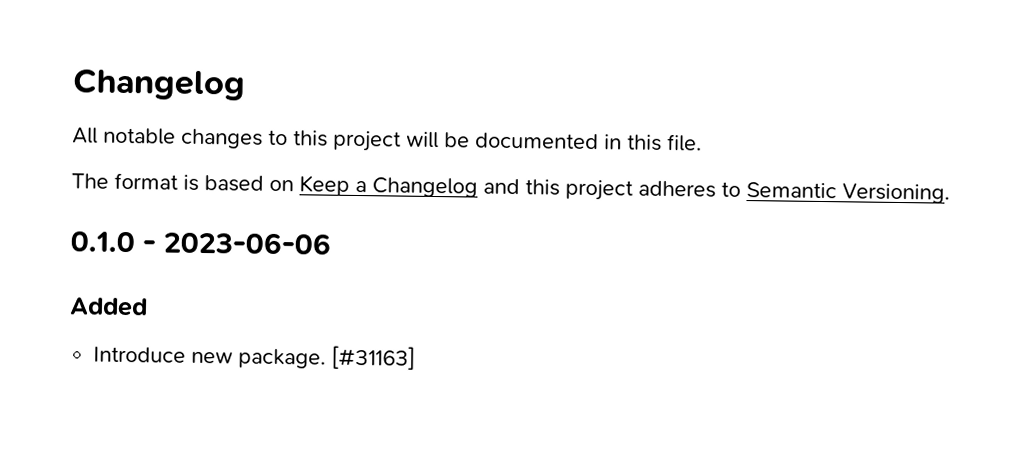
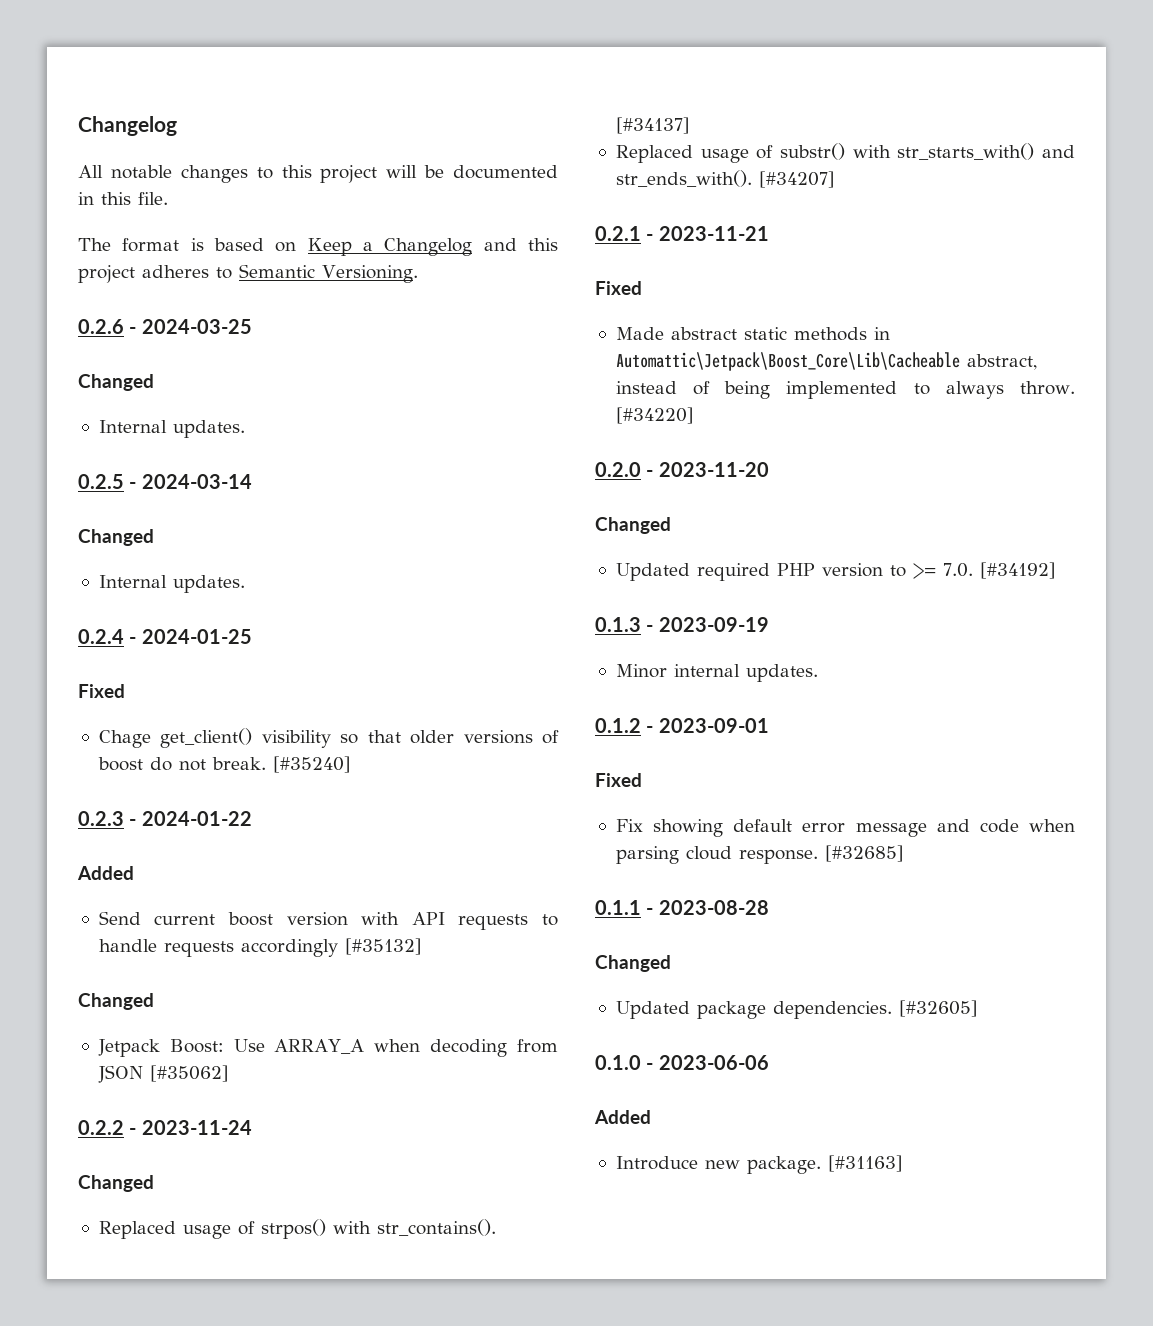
(950, 193) none -> [78,319,252,334] [78,374,154,391] [98,420,245,438] [78,474,252,489] [78,529,154,546] [98,575,245,593] [78,629,252,644] [78,684,125,698] [98,728,559,748] [97,756,351,773] [78,811,252,826] [77,866,134,880] [98,911,558,930] [98,938,422,957] [78,993,154,1010] [97,1039,558,1057] [97,1065,229,1083] [78,1120,252,1135] [78,1175,154,1192] [98,1219,496,1239] [615,117,690,134] [615,143,1075,163] [615,170,835,188] [595,226,769,241] [595,281,642,295] [615,327,890,341] [615,352,1037,371] [615,381,1076,399] [615,407,694,424] [595,462,769,477] [595,517,671,534] [615,562,1056,581] [595,617,769,632] [615,664,818,682] [595,718,769,733] [595,773,642,787] [615,819,1075,837] [615,845,904,864] [595,900,769,915] [595,955,671,972] [615,1000,978,1019] // 0.2.6 - 2024-03-25 // Changed // Internal updates. // 0.2.5 - 2024-03-14 // Changed // Internal updates. // 0.2.4 - 2024-01-25 // Fixed // Chage get_client() visibility so that older versions of boost do not break. [#35240] // 0.2.3 - 2024-01-22 // Added // Send current boost version with API requests to handle requests accordingly [#35132] // Changed // Jetpack Boost: Use ARRAY_A when decoding from JSON [#35062] // 0.2.2 - 2023-11-24 // Changed // Replaced usage of strpos() with str_contains(). [#34137] // Replaced usage of substr() with str_starts_with() and str_ends_with(). [#34207] // 0.2.1 - 2023-11-21 // Fixed // Made abstract static methods in Automattic\Jetpack\Boost_Core\Lib\Cacheable abstract, instead of being implemented to always throw. [#34220] // 0.2.0 - 2023-11-20 // Changed // Updated required PHP version to >= 7.0. [#34192] // 0.1.3 - 2023-09-19 // Minor internal updates. // 0.1.2 - 2023-09-01 // Fixed // Fix showing default error message and code when parsing cloud response. [#32685] // 0.1.1 - 2023-08-28 // Changed // Updated package dependencies. [#32605]

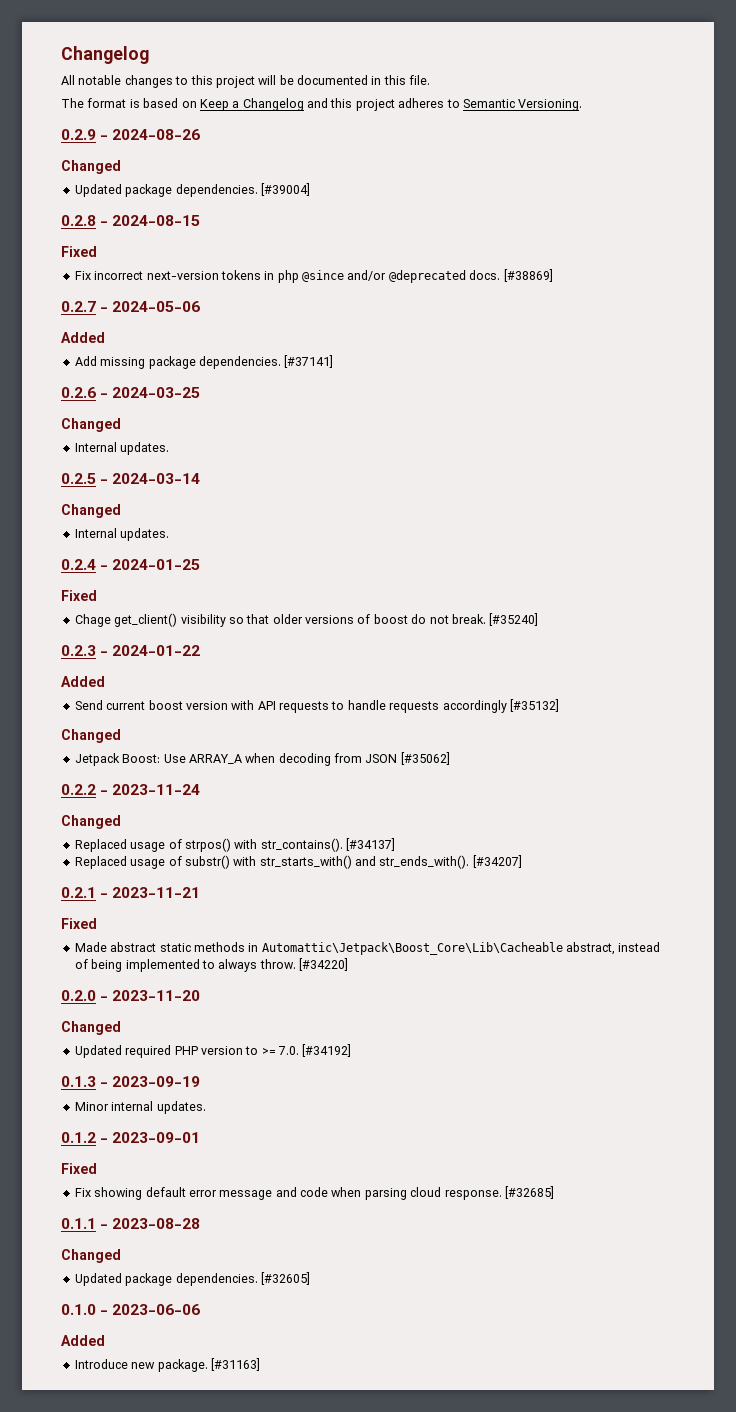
(418, 274) none -> [61,129,201,140] [61,160,121,174] [74,183,310,197] [61,215,201,226] [61,246,97,257] [74,269,553,283] [61,301,201,312] [61,332,105,343] [74,355,334,369] // 0.2.9 - 2024-08-26 // Changed // Updated package dependencies. [#39004] // 0.2.8 - 2024-08-15 // Fixed // Fix incorrect next-version tokens in php @since and/or @deprecated docs. [#38869] // 0.2.7 - 2024-05-06 // Added // Add missing package dependencies. [#37141]

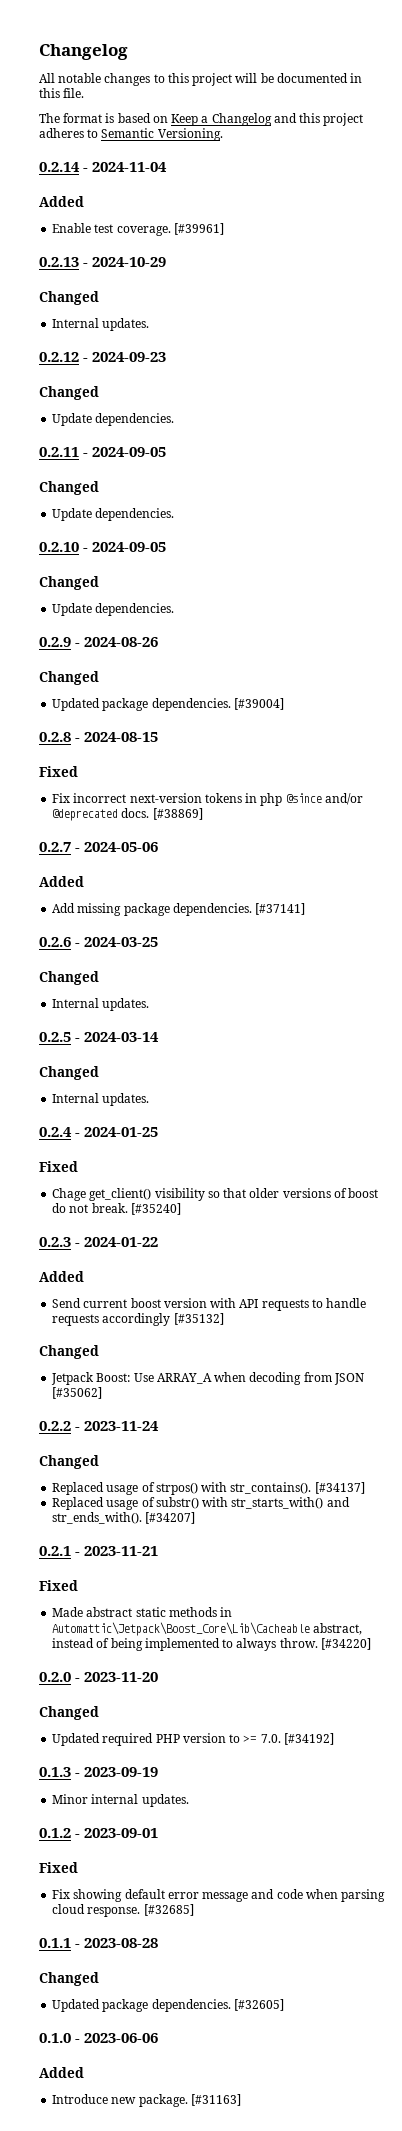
(583, 105) none -> [39,162,168,172] [39,196,84,207] [52,223,224,236] [39,257,167,267] [39,291,99,305] [52,318,150,331] [39,352,167,362] [39,386,99,400] [52,413,175,426] [39,447,167,457] [39,481,99,495] [52,508,175,521] [39,542,167,552] [39,576,99,590] [52,603,175,616] // 0.2.14 - 2024-11-04 // Added // Enable test coverage. [#39961] // 0.2.13 - 2024-10-29 // Changed // Internal updates. // 0.2.12 - 2024-09-23 // Changed // Update dependencies. // 0.2.11 - 2024-09-05 // Changed // Update dependencies. // 0.2.10 - 2024-09-05 // Changed // Update dependencies.

